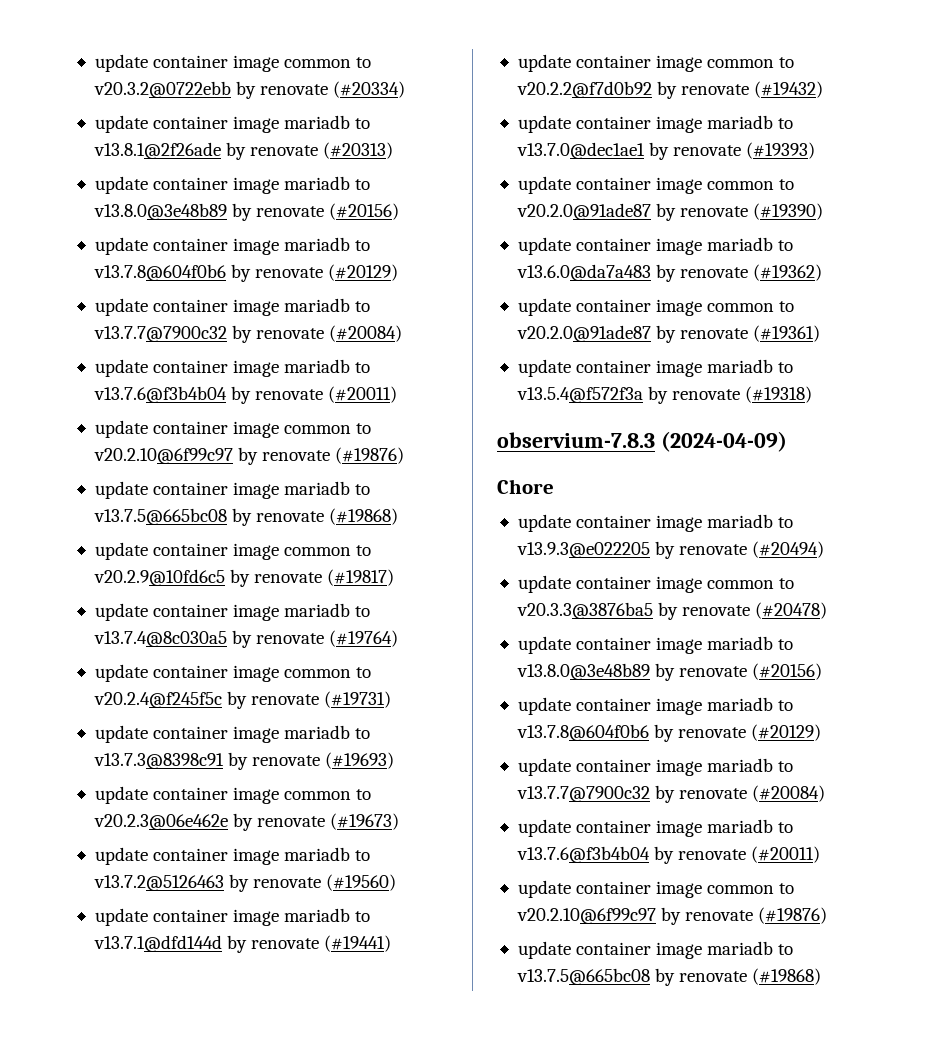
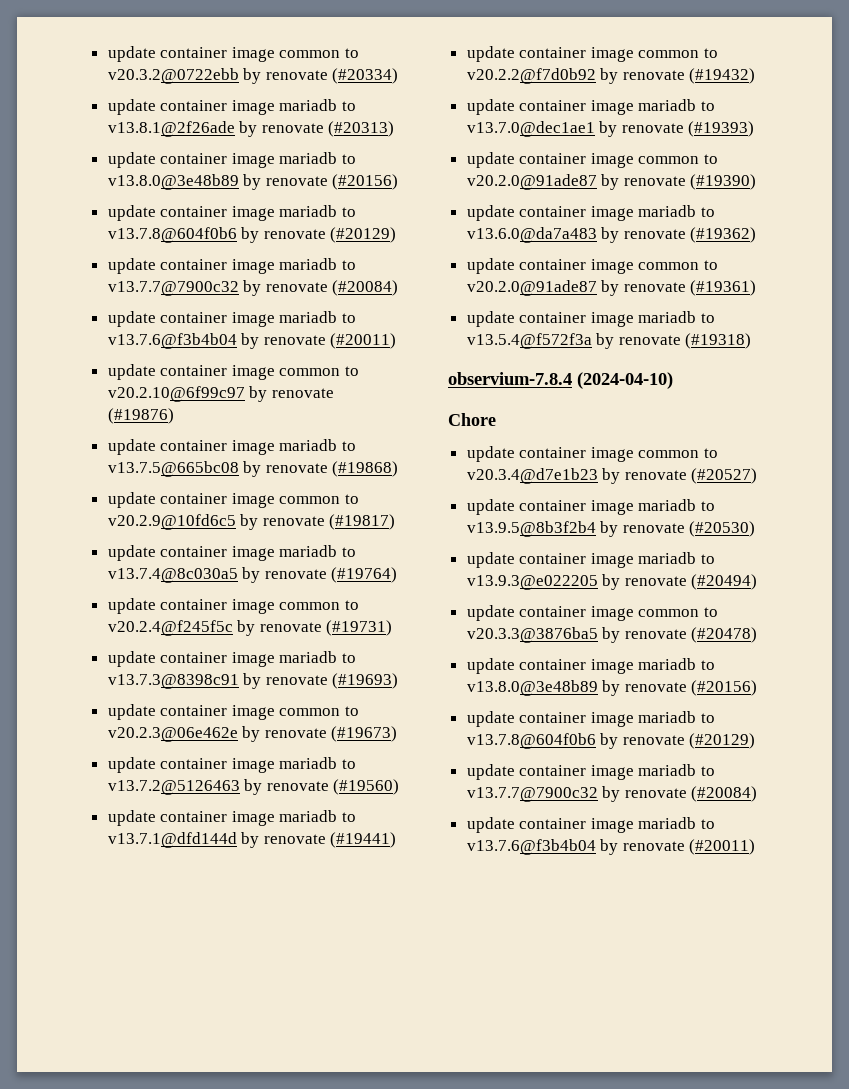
[497,431,787,452] observium-7.8.3 (2024-04-09) -> [448,372,673,389] observium-7.8.4 (2024-04-10)
(554, 486) none -> [466,446,719,462] [466,468,758,484] [466,499,716,515] [466,521,756,537] // update container image common to v20.3.4@d7e1b23 by renovate (#20527) // update container image mariadb to v13.9.5@8b3f2b4 by renovate (#20530)
[517,880,795,898] [516,907,828,925] [517,941,794,959] [516,968,822,986] // update container image common to v20.2.10@6f99c97 by renovate (#19876) // update container image mariadb to v13.7.5@665bc08 by renovate (#19868) -> (756, 847) none

